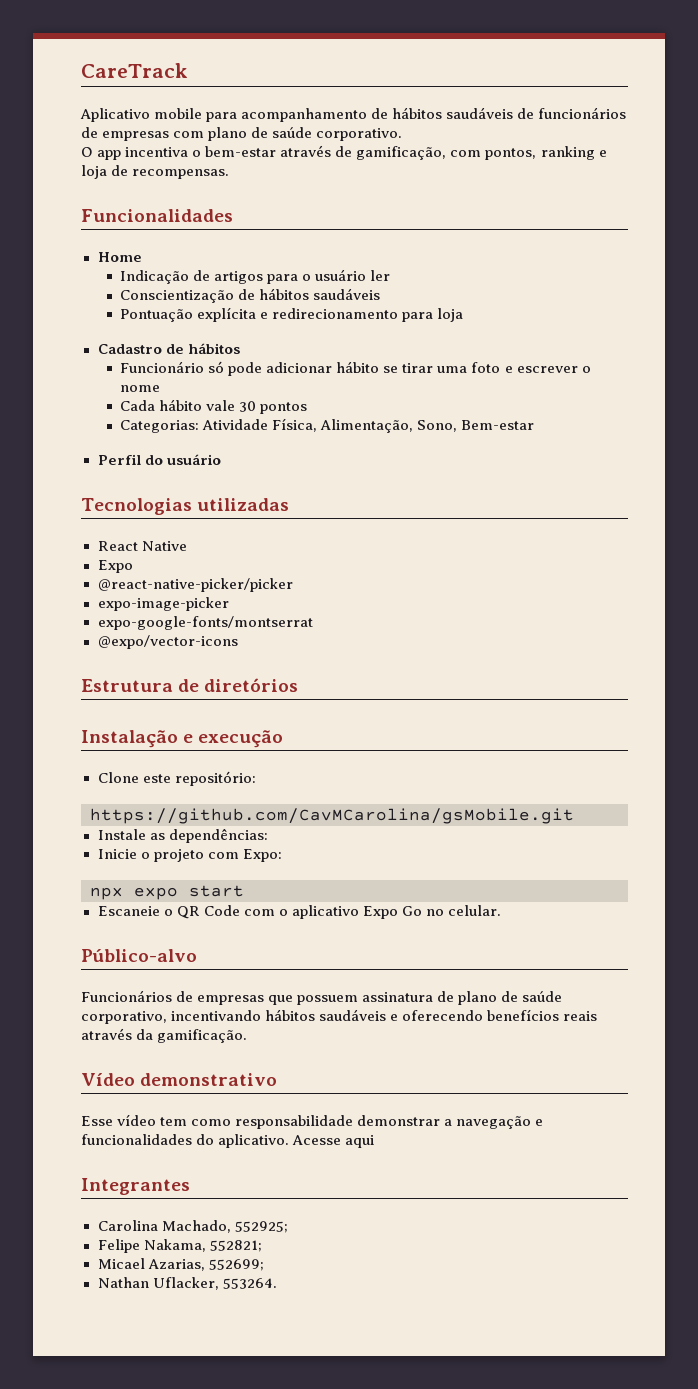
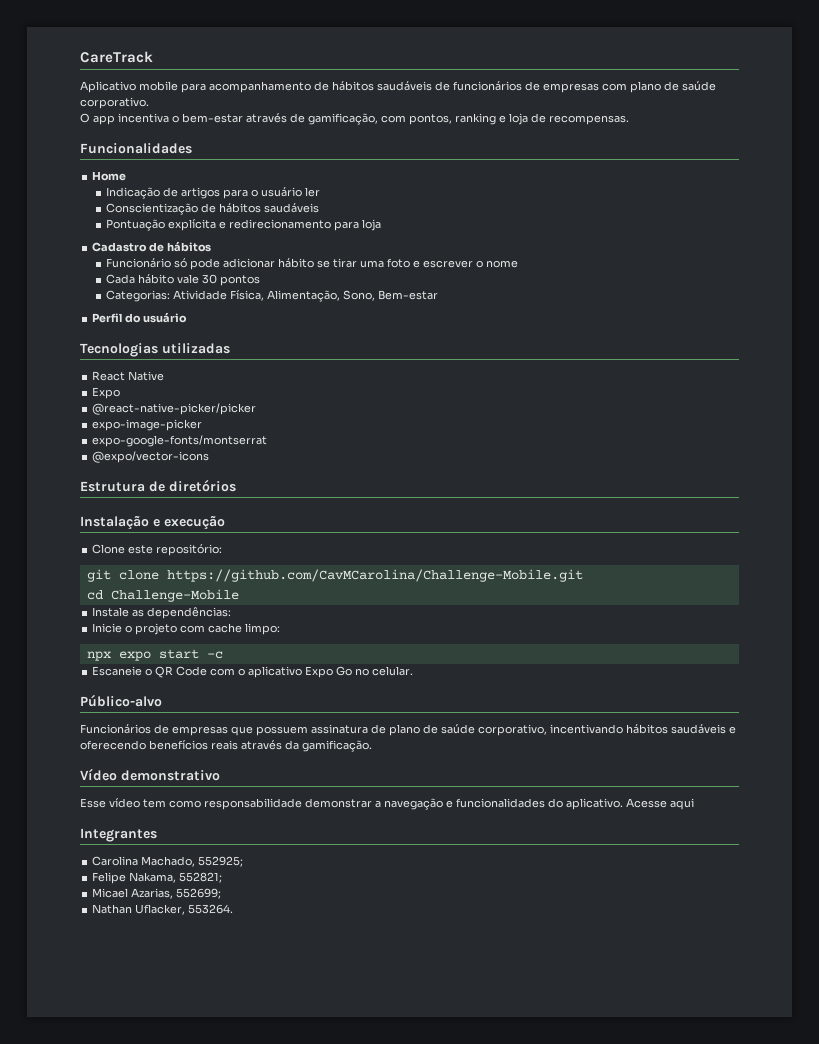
[90,808,574,824] https://github.com/CavMCarolina/gsMobile.git -> [86,569,583,582] [86,589,239,602] git clone https://github.com/CavMCarolina/Challenge-Mobile.git // cd Challenge-Mobile
[242,849,282,862] Expo: -> [208,623,281,635] cache limpo:
(244, 891) none -> [206,651,223,659] -c

